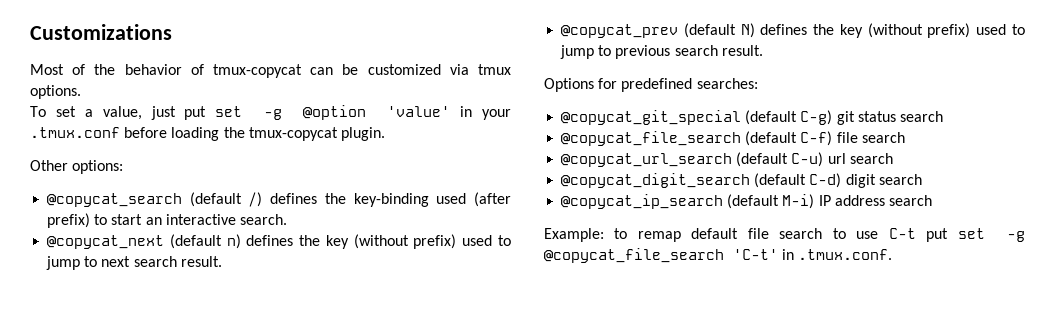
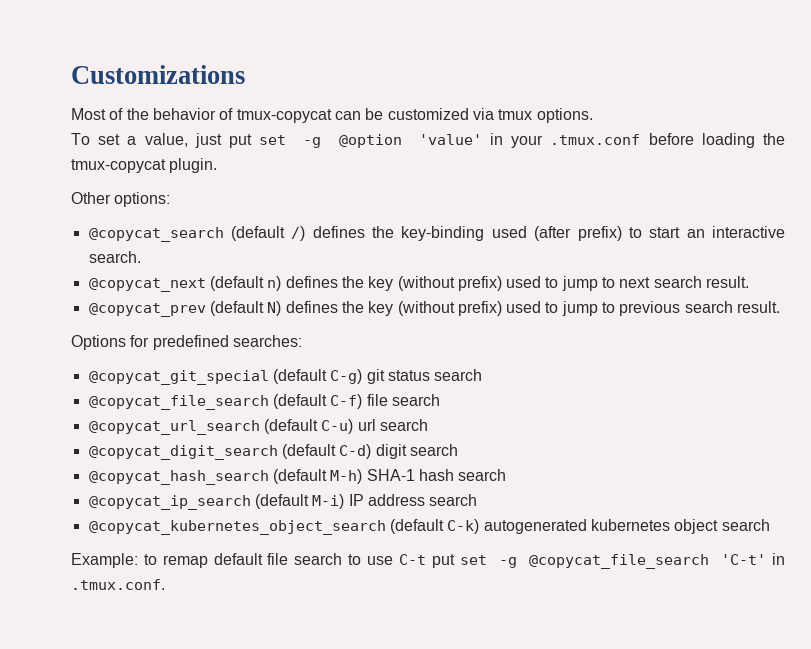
(922, 179) none -> [88,469,507,485] // @copycat_hash_search (default M-h) SHA-1 hash search
(932, 200) none -> [88,519,770,535] // @copycat_kubernetes_object_search (default C-k) autogenerated kubernetes object search

